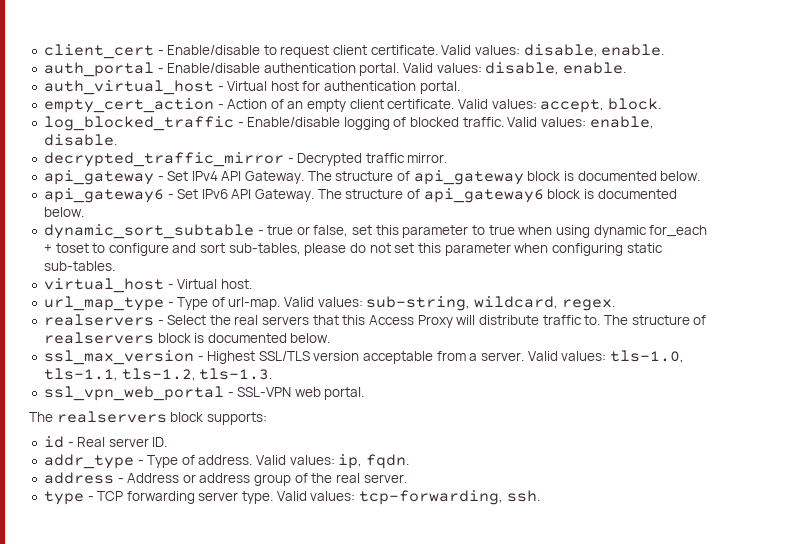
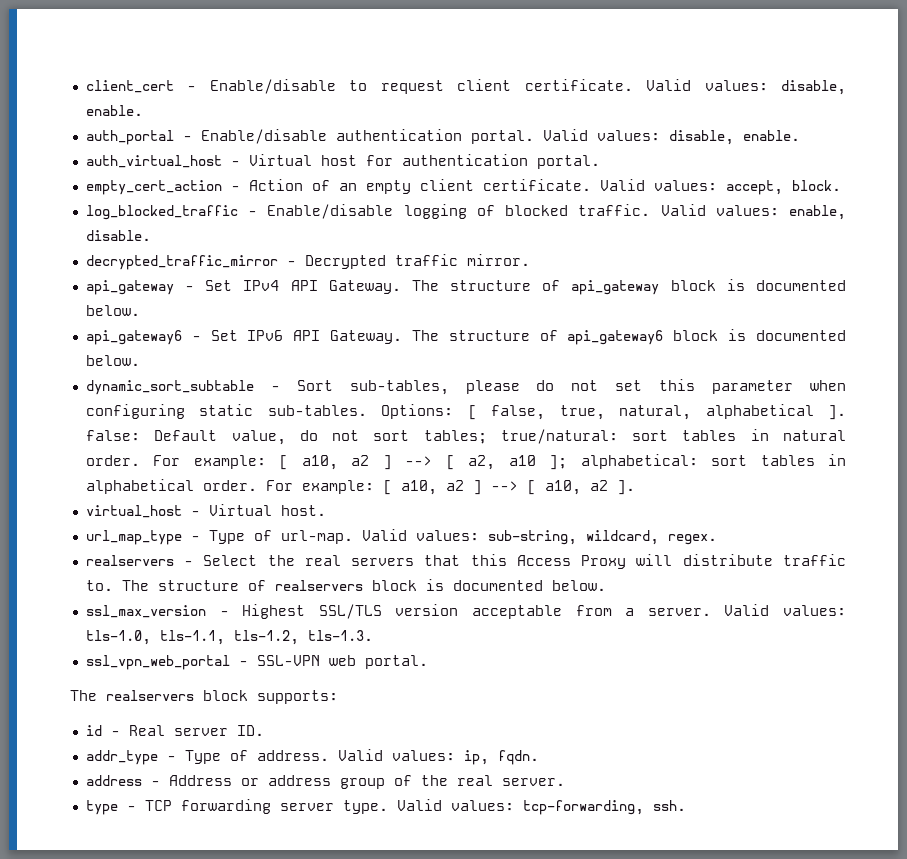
[267,225,708,238] [43,243,226,256] true or false, set this parameter to true when using dynamic for_each + toset to configure and sort -> [296,380,333,391] Sort
(115, 266) none -> [381,404,847,420] [85,429,846,445] [85,454,846,470] [85,479,635,495] Options: [ false, true, natural, alphabetical ]. false: Default value, do not sort tables; true/natural: sort tables in natural order. For example: [ a10, a2 ] --> [ a2, a10 ]; alphabetical: sort tables in alphabetical order. For example: [ a10, a2 ] --> [ a10, a2 ].

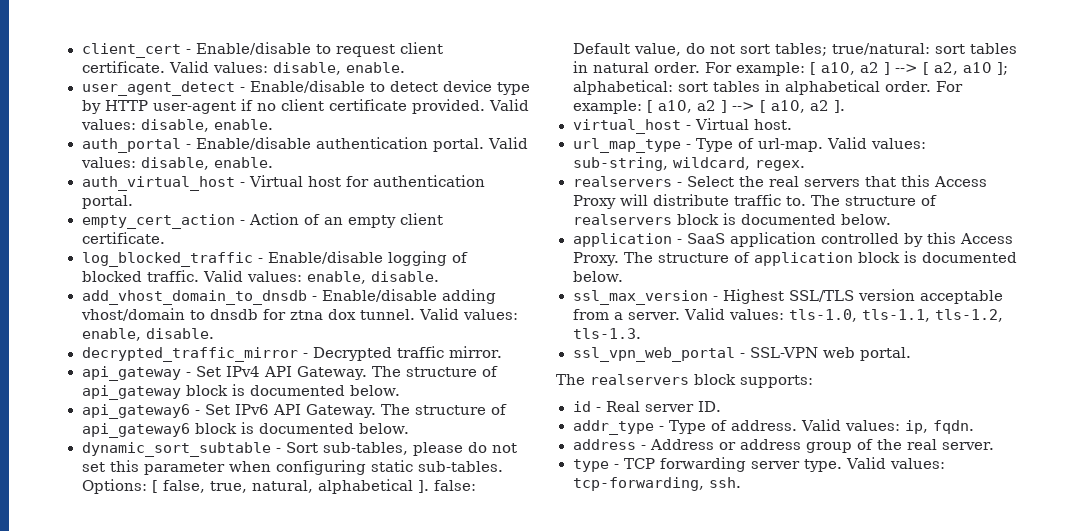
(143, 110) none -> [81,80,530,96] [81,99,530,114] [80,119,273,132] // user_agent_detect - Enable/disable to detect device type by HTTP user-agent if no client certificate provided. Valid values: disable, enable.
[599,179,841,195] Valid values: accept, block. -> (165, 238) none
(151, 235) none -> [81,289,496,305] [80,308,519,321] [81,328,214,341] // add_vhost_domain_to_dnsdb - Enable/disable adding vhost/domain to dnsdb for ztna dox tunnel. Valid values: enable, disable.
(606, 585) none -> [572,232,1013,247] [572,251,1018,266] [572,271,624,282] // application - SaaS application controlled by this Access Proxy. The structure of application block is documented below.

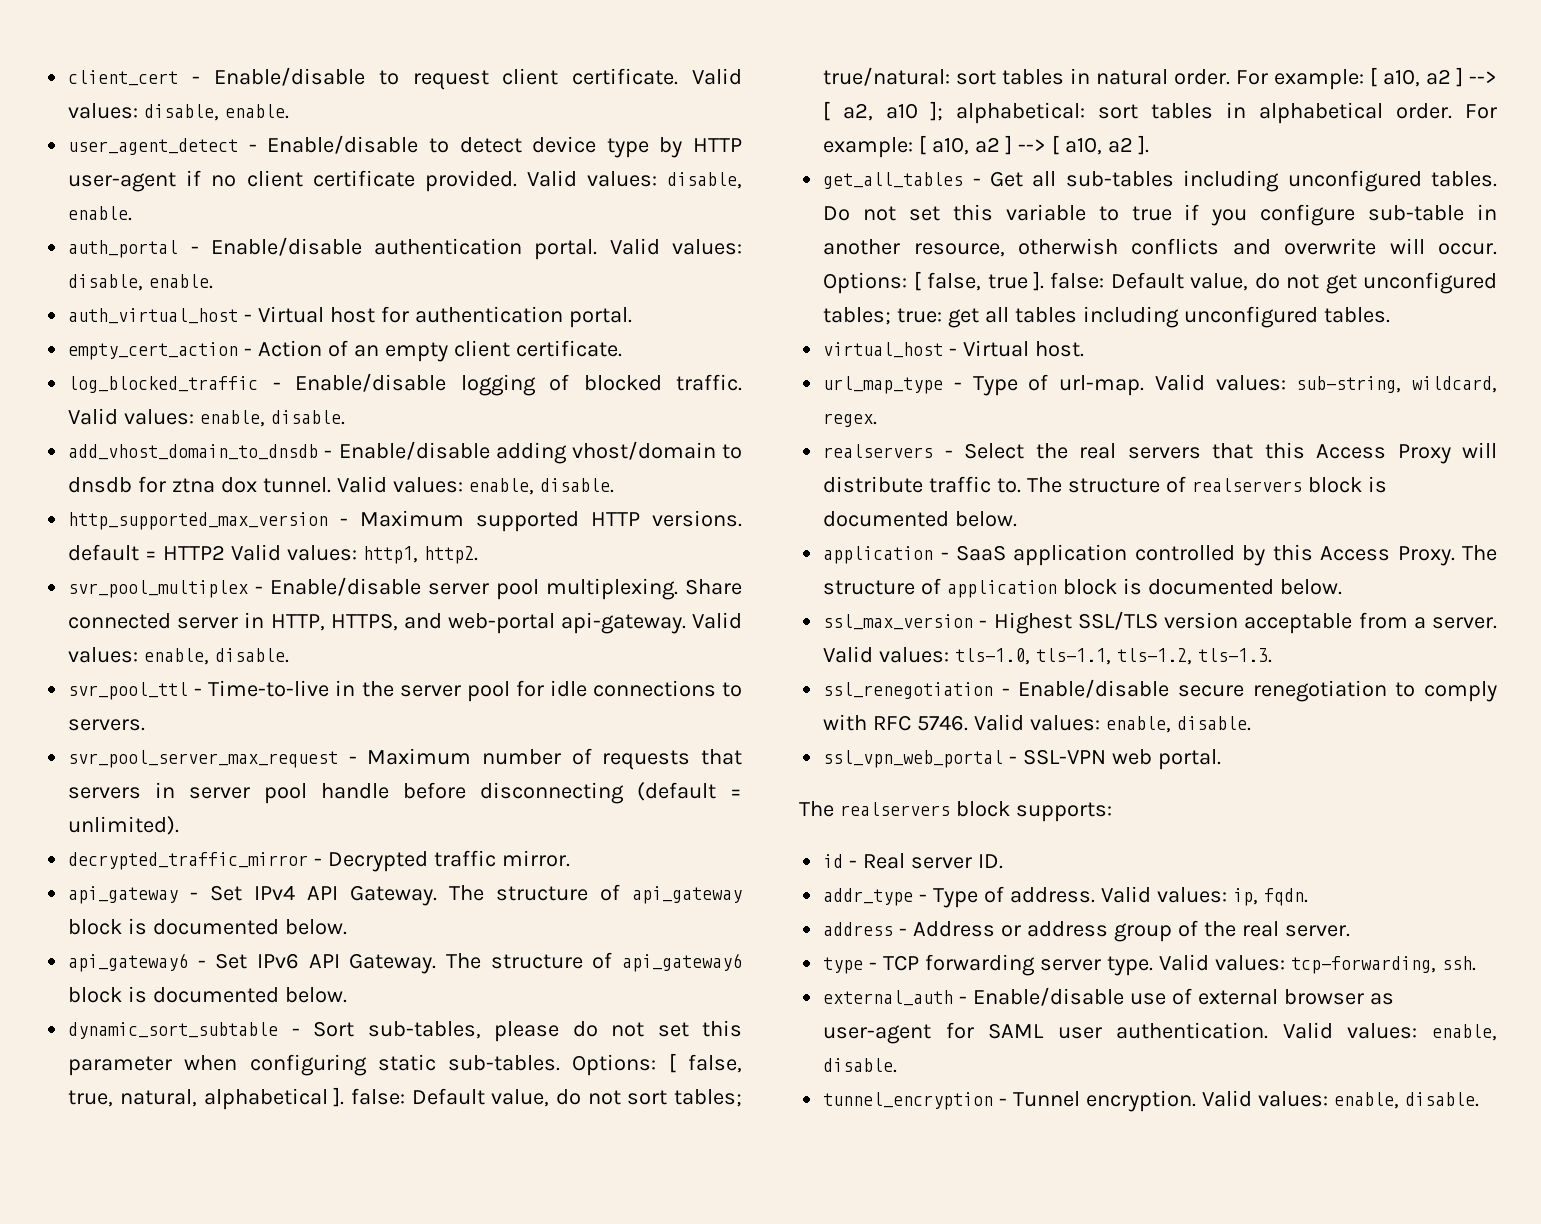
(214, 333) none -> [68,510,742,532] [68,544,478,564] [68,577,742,600] [68,612,743,634] [68,647,290,665] [68,680,742,702] [68,719,146,731] [68,748,742,770] [68,782,743,804] [68,816,180,835] // http_supported_max_version - Maximum supported HTTP versions. default = HTTP2 Valid values: http1, http2. // svr_pool_multiplex - Enable/disable server pool multiplexing. Share connected server in HTTP, HTTPS, and web-portal api-gateway. Valid values: enable, disable. // svr_pool_ttl - Time-to-live in the server pool for idle connections to servers. // svr_pool_server_max_request - Maximum number of requests that servers in server pool handle before disconnecting (default = unlimited).
(845, 106) none -> [823,170,1497,192] [823,204,1497,226] [823,238,1497,257] [823,271,1497,294] [823,306,1390,328] // get_all_tables - Get all sub-tables including unconfigured tables. Do not set this variable to true if you configure sub-table in another resource, otherwish conflicts and overwrite will occur. Options: [ false, true ]. false: Default value, do not get unconfigured tables; true: get all tables including unconfigured tables.
(641, 333) none -> [823,679,1497,702] [823,714,1251,733] // ssl_renegotiation - Enable/disable secure renegotiation to comply with RFC 5746. Valid values: enable, disable.
(741, 482) none -> [823,987,1394,1006] [823,1022,1497,1044] [823,1058,898,1073] [823,1090,1479,1112] // external_auth - Enable/disable use of external browser as user-agent for SAML user authentication. Valid values: enable, disable. // tunnel_encryption - Tunnel encryption. Valid values: enable, disable.

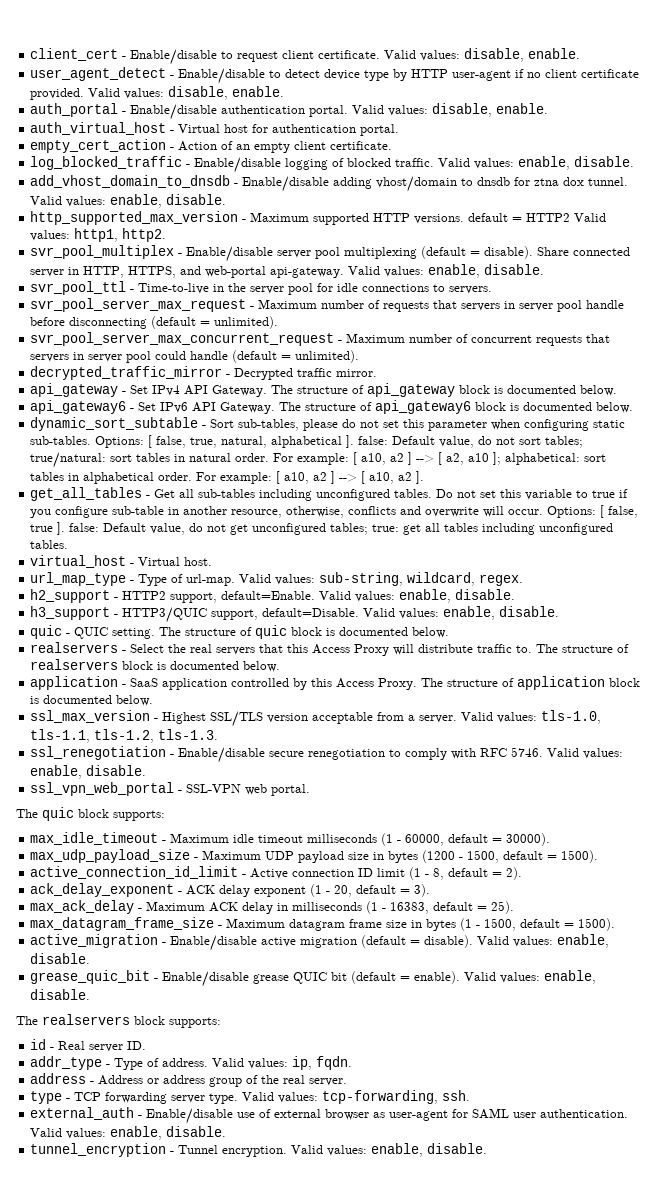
[546,578,679,600] multiplexing. -> [344,246,534,259] multiplexing (default = disable).
(180, 825) none -> [30,332,611,346] [30,350,360,363] // svr_pool_server_max_concurrent_request - Maximum number of concurrent requests that servers in server pool could handle (default = unlimited).
[1018,238,1118,255] otherwish -> [286,506,345,518] otherwise,
(878, 420) none -> [30,589,516,603] [30,606,560,623] [30,625,450,639] // h2_support - HTTP2 support, default=Enable. Valid values: enable, disable. // h3_support - HTTP3/QUIC support, default=Disable. Valid values: enable, disable. // quic - QUIC setting. The structure of quic block is documented below.
(1221, 759) none -> [16,807,165,821] [30,832,551,846] [30,849,599,863] [30,866,523,880] [30,883,431,897] [30,900,515,914] [30,917,616,931] [30,934,610,951] [30,953,91,964] [30,970,597,987] [30,989,91,1000] // The quic block supports: // max_idle_timeout - Maximum idle timeout milliseconds (1 - 60000, default = 30000). // max_udp_payload_size - Maximum UDP payload size in bytes (1200 - 1500, default = 1500). // active_connection_id_limit - Active connection ID limit (1 - 8, default = 2). // ack_delay_exponent - ACK delay exponent (1 - 20, default = 3). // max_ack_delay - Maximum ACK delay in milliseconds (1 - 16383, default = 25). // max_datagram_frame_size - Maximum datagram frame size in bytes (1 - 1500, default = 1500). // active_migration - Enable/disable active migration (default = disable). Valid values: enable, disable. // grease_quic_bit - Enable/disable grease QUIC bit (default = enable). Valid values: enable, disable.

